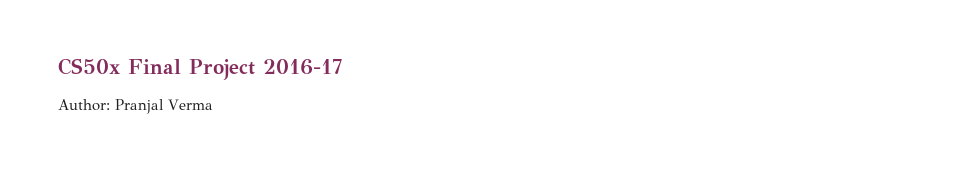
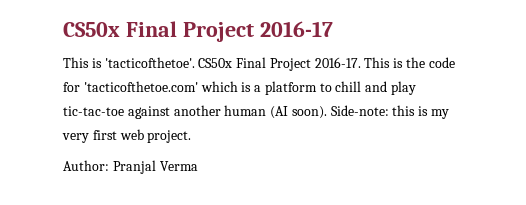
(342, 67) none -> [63,57,455,71] [63,81,417,95] [63,105,450,119] [62,129,192,143] // This is 'tacticofthetoe'. CS50x Final Project 2016-17. This is the code for 'tacticofthetoe.com' which is a platform to chill and play tic-tac-toe against another human (AI soon). Side-note: this is my very first web project.

